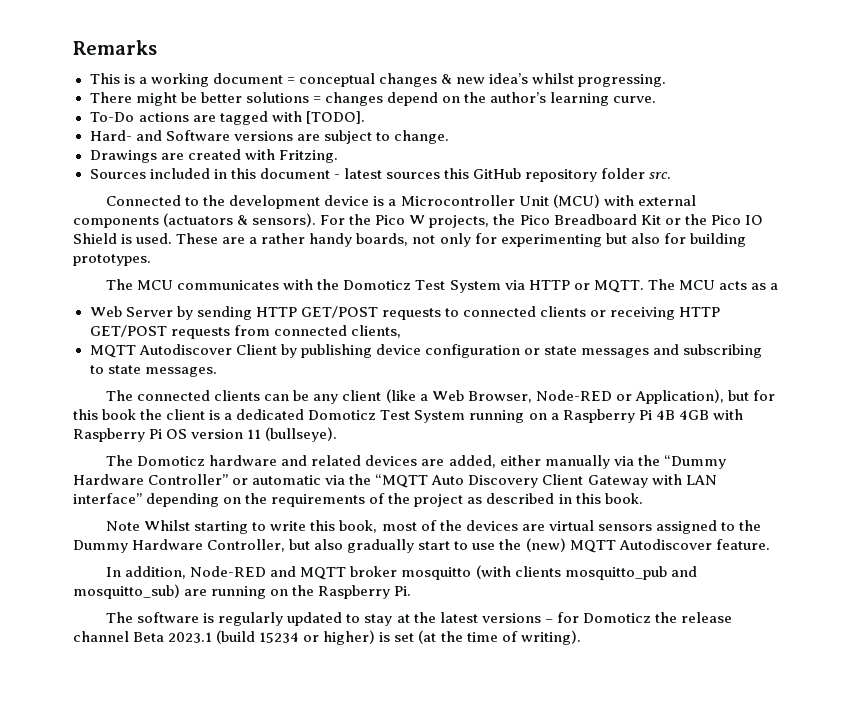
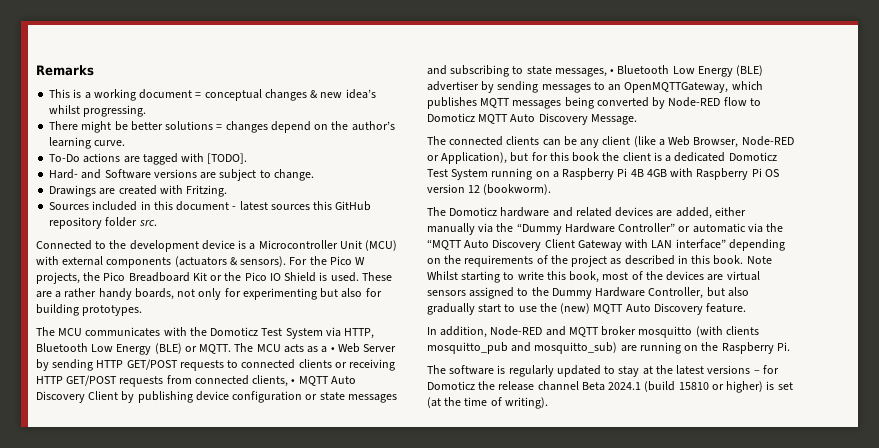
[528,280,570,290] HTTP -> [344,328,375,339] [36,343,182,355] HTTP, Bluetooth Low Energy (BLE)
(778, 286) // -> [330,347,335,352] •
[89,344,232,358] // MQTT Autodiscover -> [291,376,356,386] [36,391,85,403] • MQTT Auto Discovery
[144,367,217,377] messages. -> [554,65,764,77] [427,81,763,93] [427,97,761,109] [427,113,637,125] messages, • Bluetooth Low Energy (BLE) advertiser by sending messages to an OpenMQTTGateway, which publishes MQTT messages being converted by Node-RED flow to Domoticz MQTT Auto Discovery Message.
[247,427,338,442] 11 (bullseye). -> [468,184,552,195] 12 (bookworm).
(643, 498) // -> (744, 260) none
[618,539,712,550] Autodiscover -> [625,303,703,315] Auto Discovery
[168,630,300,644] 2023.1 (build 15234 -> [608,381,709,392] 2024.1 (build 15810

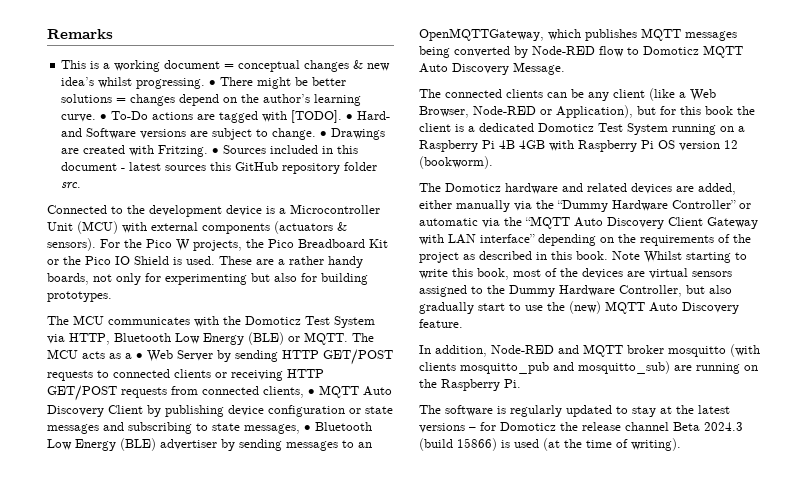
(147, 111) // -> [209,80,217,86] •
(126, 143) // -> [100,114,108,120] •
(248, 158) // -> [346,114,354,120] •
(314, 175) // -> [320,131,328,137] •
(228, 191) // -> [212,148,220,154] •
[608,381,793,393] 2024.1 (build 15810 or higher) is set -> [704,422,743,431] [419,438,539,451] 2024.3 (build 15866) is used

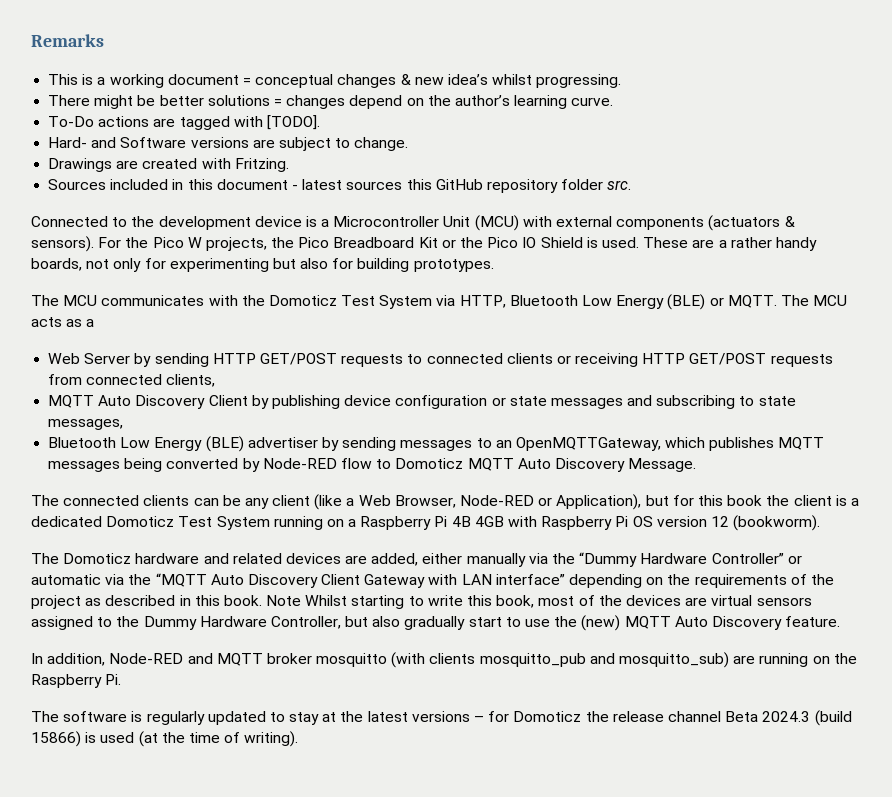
[209,80,217,86] • -> (622, 81) //
[100,114,108,120] • -> (614, 101) //
[346,114,354,120] • -> (320, 122) //
[320,131,328,137] • -> (409, 144) //
[212,148,220,154] • -> (289, 165) //
[136,353,143,359] • -> (95, 323) //
[308,389,315,395] • -> (216, 380) //
[304,425,311,431] • -> (124, 424) //

